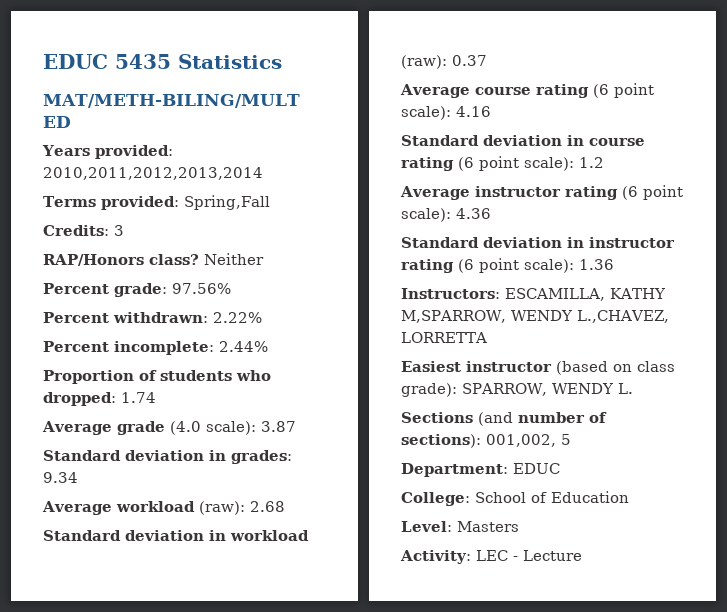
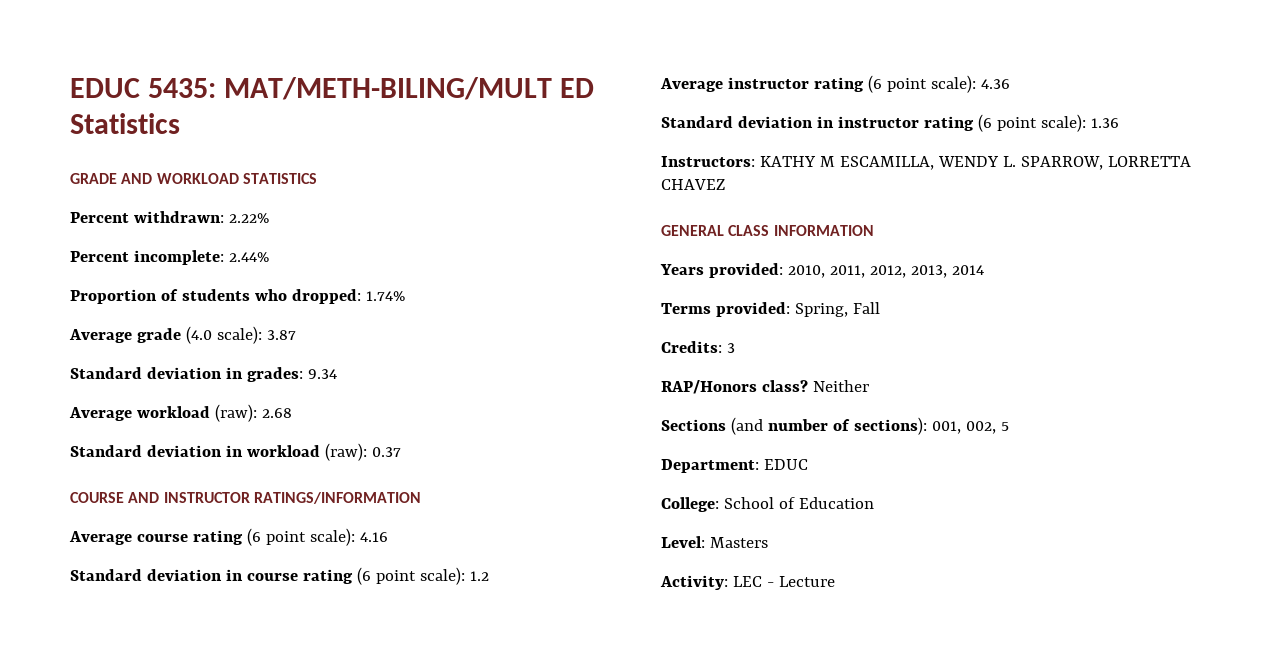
[43,54,282,69] [43,94,300,108] [43,116,71,128] [42,145,173,159] [43,167,263,180] [43,195,270,210] [43,225,124,236] [43,253,264,266] [43,283,231,297] EDUC 5435 Statistics // MAT/METH-BILING/MULT ED // Years provided: 2010,2011,2012,2013,2014 // Terms provided: Spring,Fall // Credits: 3 // RAP/Honors class? Neither // Percent grade: 97.56% -> [70,77,594,100] [70,113,180,134] [70,173,317,184] EDUC 5435: MAT/METH-BILING/MULT ED Statistics // GRADE AND WORKLOAD STATISTICS
[121,392,156,403] 1.74 -> [365,291,405,301] 1.74%
(487, 60) none -> [70,492,421,504] // COURSE AND INSTRUCTOR RATINGS/INFORMATION
[505,288,666,301] [401,310,669,323] [401,332,487,343] [401,361,675,375] [401,383,633,397] ESCAMILLA, KATHY M,SPARROW, WENDY L.,CHAVEZ, LORRETTA // Easiest instructor (based on class grade): SPARROW, WENDY L. -> [759,156,1191,170] [661,179,725,190] [661,225,874,236] [660,263,984,278] [661,302,880,317] [661,341,735,353] [661,380,869,394] KATHY M ESCAMILLA, WENDY L. SPARROW, LORRETTA CHAVEZ // GENERAL CLASS INFORMATION // Years provided: 2010, 2011, 2012, 2013, 2014 // Terms provided: Spring, Fall // Credits: 3 // RAP/Honors class? Neither
[486,434,556,447] 001,002, -> [931,421,996,434] 001, 002,

